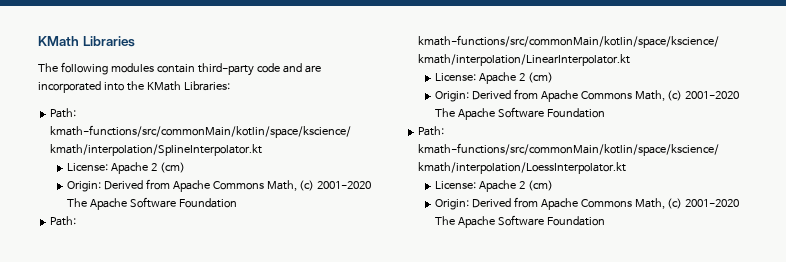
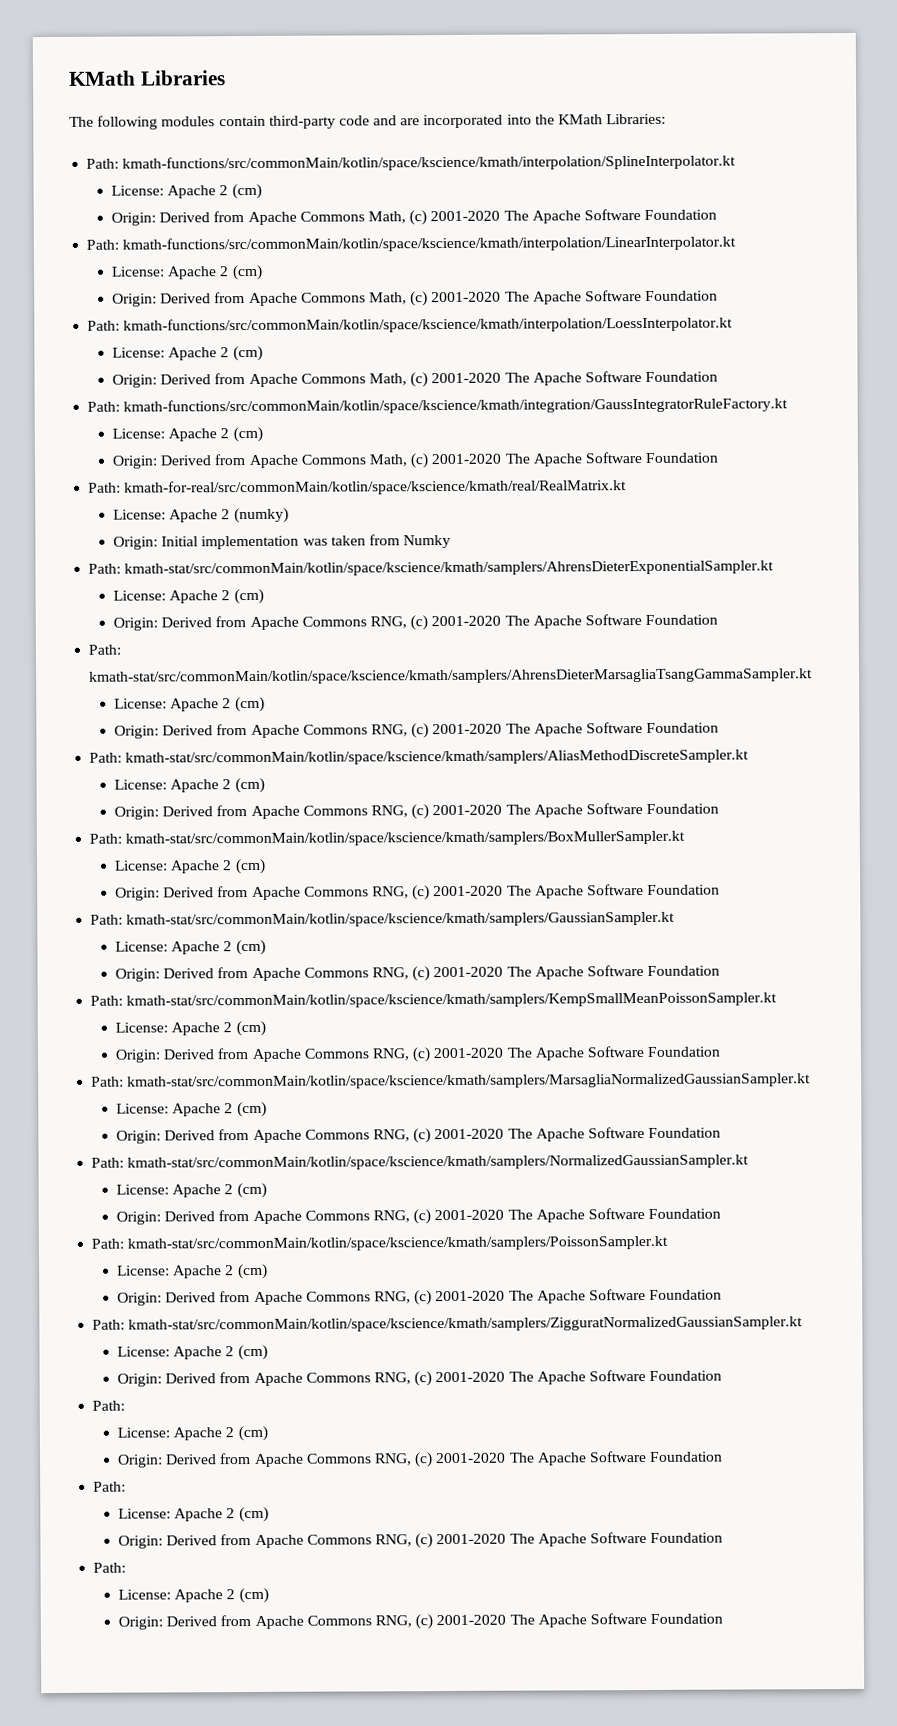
(605, 221) none -> [87,397,789,415] [112,426,263,443] [112,452,719,469] [88,479,628,496] [113,507,289,524] [113,534,452,550] [88,560,775,577] [113,588,264,605] [113,614,719,631] [88,644,122,655] [89,668,814,685] [114,696,265,713] [114,722,720,739] [89,749,750,766] [114,777,265,794] [114,803,720,820] [89,830,686,847] [114,858,266,875] [115,884,721,901] [90,911,676,928] [115,939,266,956] [115,965,721,982] [90,992,778,1009] [115,1020,266,1037] [115,1046,721,1063] [91,1073,812,1090] [116,1101,267,1118] [116,1127,722,1144] [91,1154,750,1171] [116,1182,267,1199] [116,1208,722,1225] [91,1235,669,1252] [117,1263,268,1280] [117,1289,723,1306] [92,1316,804,1333] [117,1344,268,1361] [117,1370,723,1387] [92,1400,126,1411] [117,1425,268,1442] [117,1451,724,1468] [93,1481,127,1492] [118,1506,269,1523] [118,1532,724,1549] [93,1562,127,1573] [118,1587,269,1604] [118,1613,724,1630] // Path: kmath-functions/src/commonMain/kotlin/space/kscience/kmath/integration/GaussIntegratorRuleFactory.kt // License: Apache 2 (cm) // Origin: Derived from Apache Commons Math, (c) 2001-2020 The Apache Software Foundation // Path: kmath-for-real/src/commonMain/kotlin/space/kscience/kmath/real/RealMatrix.kt // License: Apache 2 (numky) // Origin: Initial implementation was taken from Numky // Path: kmath-stat/src/commonMain/kotlin/space/kscience/kmath/samplers/AhrensDieterExponentialSampler.kt // License: Apache 2 (cm) // Origin: Derived from Apache Commons RNG, (c) 2001-2020 The Apache Software Foundation // Path: kmath-stat/src/commonMain/kotlin/space/kscience/kmath/samplers/AhrensDieterMarsagliaTsangGammaSampler.kt // License: Apache 2 (cm) // Origin: Derived from Apache Commons RNG, (c) 2001-2020 The Apache Software Foundation // Path: kmath-stat/src/commonMain/kotlin/space/kscience/kmath/samplers/AliasMethodDiscreteSampler.kt // License: Apache 2 (cm) // Origin: Derived from Apache Commons RNG, (c) 2001-2020 The Apache Software Foundation // Path: kmath-stat/src/commonMain/kotlin/space/kscience/kmath/samplers/BoxMullerSampler.kt // License: Apache 2 (cm) // Origin: Derived from Apache Commons RNG, (c) 2001-2020 The Apache Software Foundation // Path: kmath-stat/src/commonMain/kotlin/space/kscience/kmath/samplers/GaussianSampler.kt // License: Apache 2 (cm) // Origin: Derived from Apache Commons RNG, (c) 2001-2020 The Apache Software Foundation // Path: kmath-stat/src/commonMain/kotlin/space/kscience/kmath/samplers/KempSmallMeanPoissonSampler.kt // License: Apache 2 (cm) // Origin: Derived from Apache Commons RNG, (c) 2001-2020 The Apache Software Foundation // Path: kmath-stat/src/commonMain/kotlin/space/kscience/kmath/samplers/MarsagliaNormalizedGaussianSampler.kt // License: Apache 2 (cm) // Origin: Derived from Apache Commons RNG, (c) 2001-2020 The Apache Software Foundation // Path: kmath-stat/src/commonMain/kotlin/space/kscience/kmath/samplers/NormalizedGaussianSampler.kt // License: Apache 2 (cm) // Origin: Derived from Apache Commons RNG, (c) 2001-2020 The Apache Software Foundation // Path: kmath-stat/src/commonMain/kotlin/space/kscience/kmath/samplers/PoissonSampler.kt // License: Apache 2 (cm) // Origin: Derived from Apache Commons RNG, (c) 2001-2020 The Apache Software Foundation // Path: kmath-stat/src/commonMain/kotlin/space/kscience/kmath/samplers/ZigguratNormalizedGaussianSampler.kt // License: Apache 2 (cm) // Origin: Derived from Apache Commons RNG, (c) 2001-2020 The Apache Software Foundation // Path: // License: Apache 2 (cm) // Origin: Derived from Apache Commons RNG, (c) 2001-2020 The Apache Software Foundation // Path: // License: Apache 2 (cm) // Origin: Derived from Apache Commons RNG, (c) 2001-2020 The Apache Software Foundation // Path: // License: Apache 2 (cm) // Origin: Derived from Apache Commons RNG, (c) 2001-2020 The Apache Software Foundation

